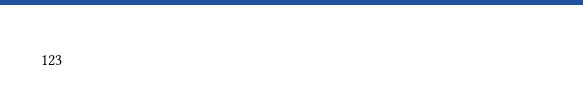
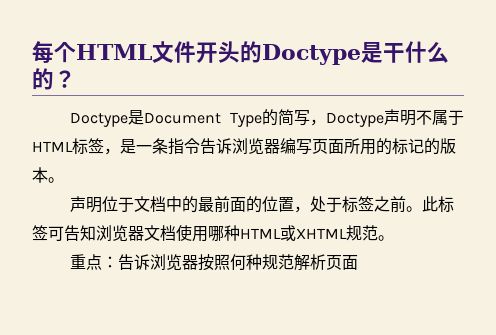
[41,55,62,66] 123 -> [32,41,449,65] [32,68,76,90] [69,109,464,127] [32,138,456,155] [32,167,64,183] [69,196,454,213] [32,225,394,242] [69,254,358,271] 每个HTML文件开头的Doctype是干什么的？ // Doctype是Document Type的简写，Doctype声明不属于HTML标签，是一条指令告诉浏览器编写页面所用的标记的版本。 // 声明位于文档中的最前面的位置，处于标签之前。此标签可告知浏览器文档使用哪种HTML或XHTML规范。 // 重点：告诉浏览器按照何种规范解析页面

